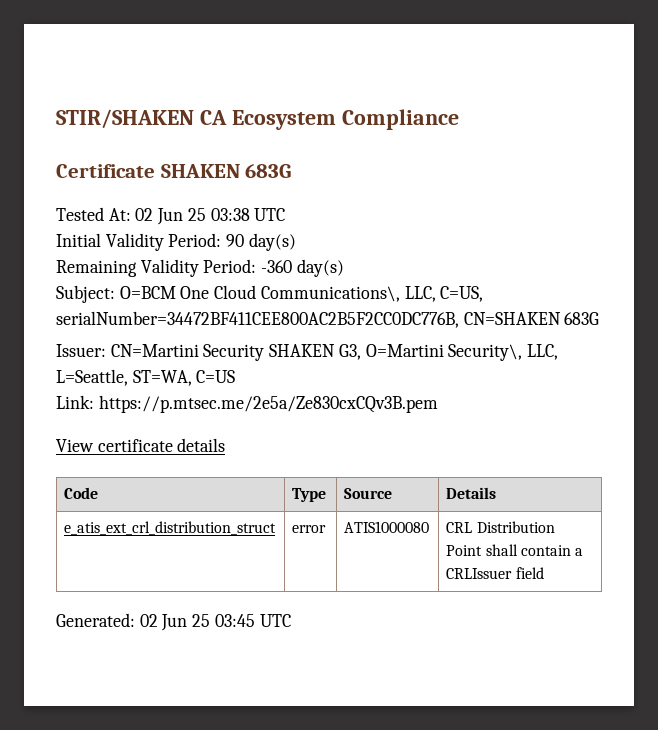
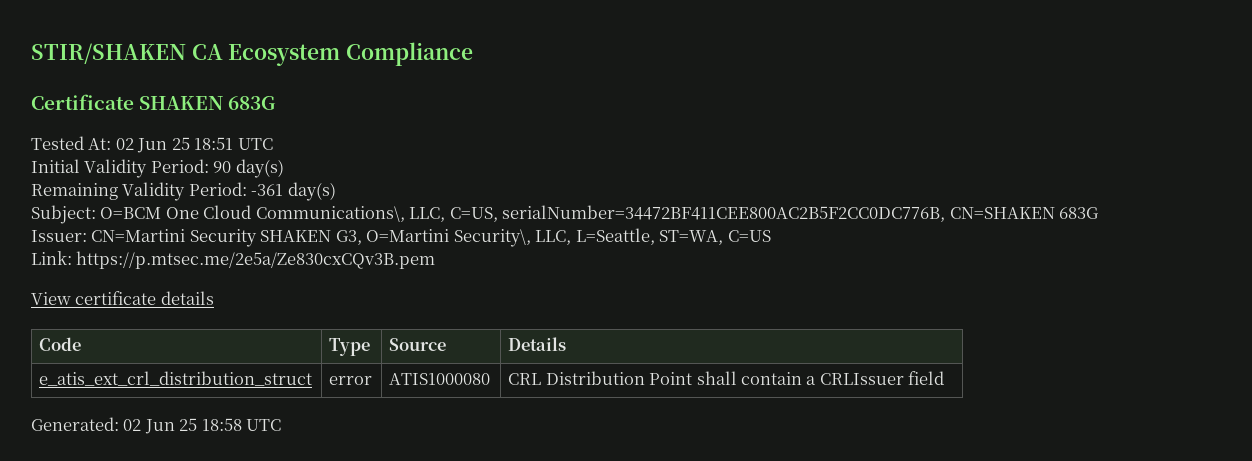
[210,208,250,221] 03:38 -> [194,137,234,150] 18:51
[261,260,293,273] -360 -> [251,184,284,196] -361
[214,614,255,627] 03:45 -> [201,418,242,431] 18:58

